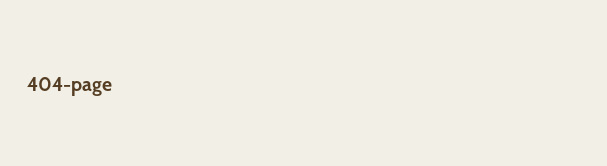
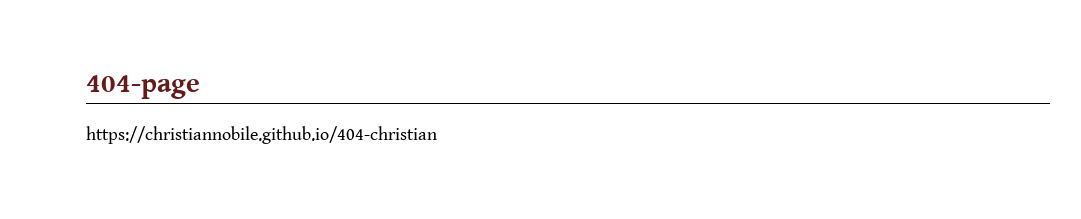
(112, 86) none -> [86,126,437,144] // https://christiannobile.github.io/404-christian

